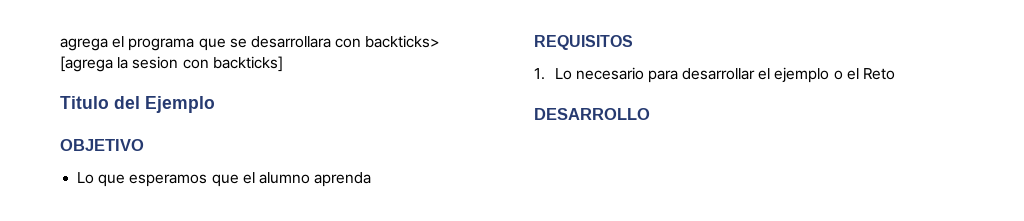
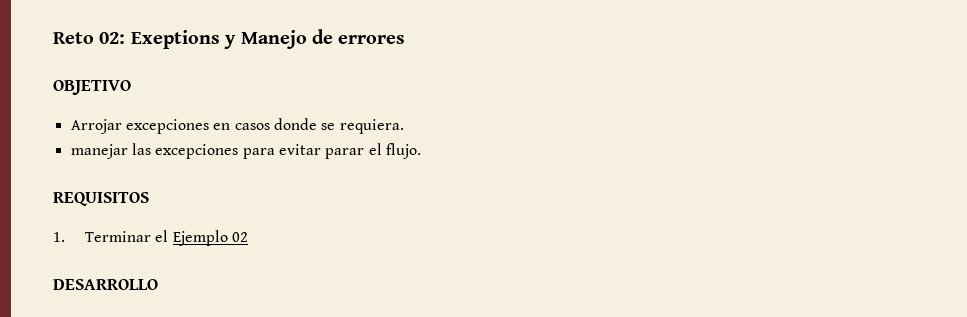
[60,35,441,51] [60,56,283,72] [60,96,215,113] [60,139,144,151] [77,172,372,187] [534,35,633,50] [534,67,896,83] agrega el programa que se desarrollara con backticks> [agrega la sesion con backticks] // Titulo del Ejemplo // OBJETIVO // Lo que esperamos que el alumno aprenda // REQUISITOS // 1. Lo necesario para desarrollar el ejemplo o el Reto -> [53,29,406,49] [53,80,131,95] [70,118,404,134] [70,143,421,159] [53,192,149,206] [53,230,248,246] Reto 02: Exeptions y Manejo de errores // OBJETIVO // Arrojar excepciones en casos donde se requiera. // manejar las excepciones para evitar parar el flujo. // REQUISITOS // 1. Terminar el Ejemplo 02

